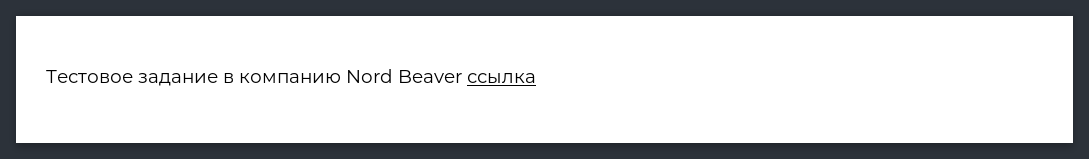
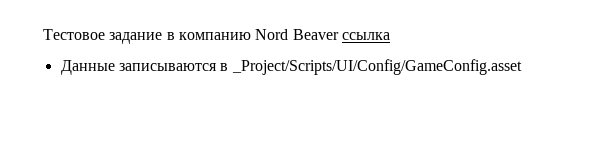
(536, 78) none -> [60,59,522,75] // Данные записываются в _Project/Scripts/UI/Config/GameConfig.asset

